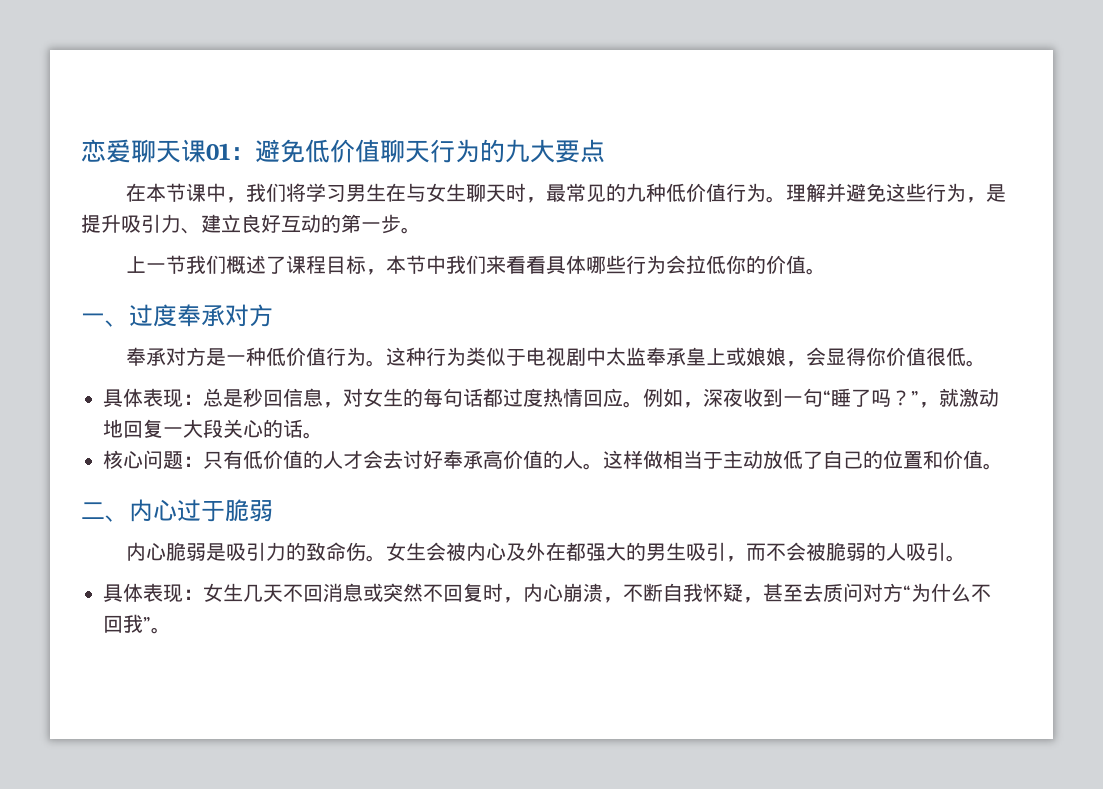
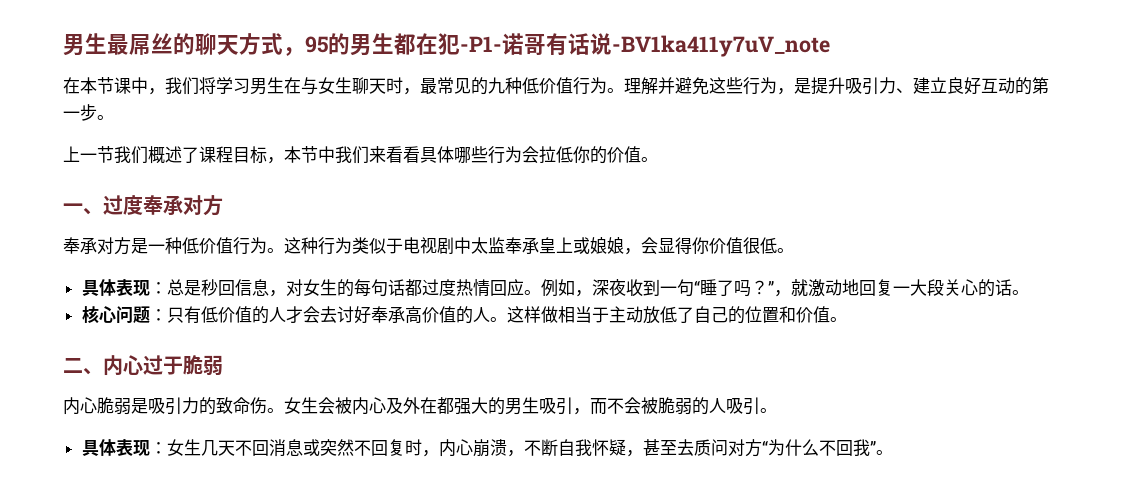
[81,139,605,163] 恋爱聊天课01：避免低价值聊天行为的九大要点 -> [63,33,830,57] 男生最屌丝的聊天方式，95的男生都在犯-P1-诺哥有话说-BV1ka411y7uV_note

